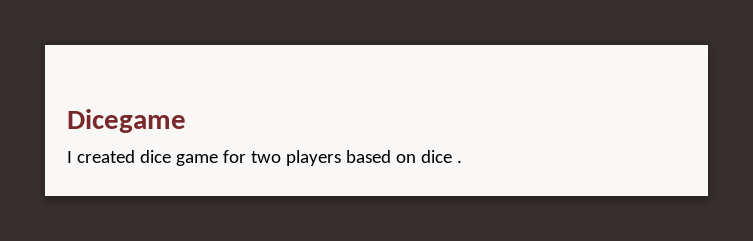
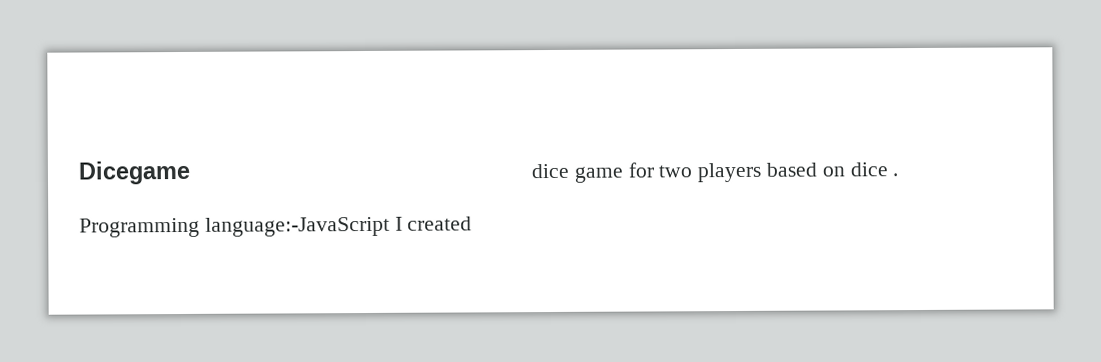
(186, 121) none -> [79,216,390,238] Programming language:-JavaScript

